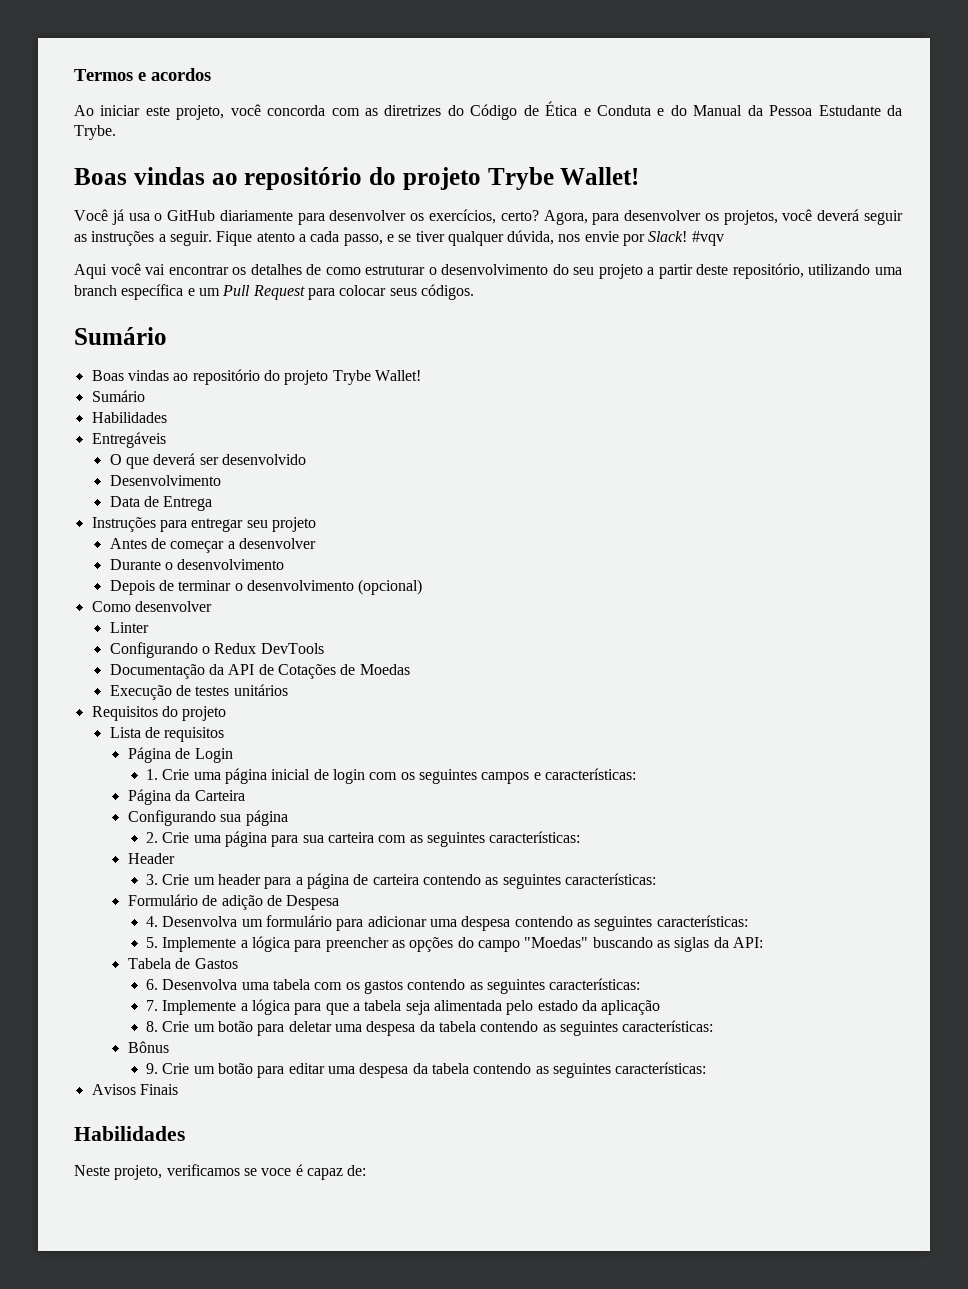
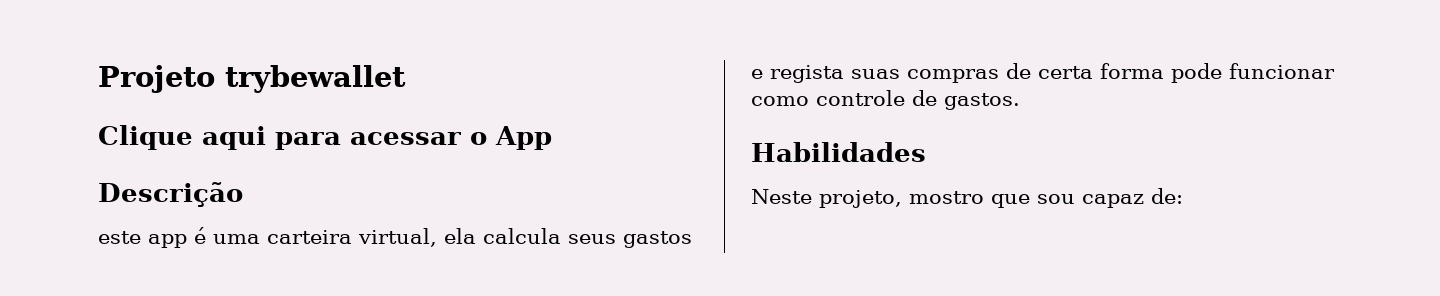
[74,68,211,81] [74,101,903,120] [74,125,116,140] [74,167,640,190] [74,209,904,225] [74,230,724,246] [74,263,902,279] [74,284,474,300] [74,327,167,345] [91,369,421,385] [91,390,145,402] [91,412,167,423] [91,432,166,448] [109,453,307,469] [109,475,221,486] [109,496,213,511] [91,517,316,532] [109,538,317,553] [109,559,285,570] [109,579,423,595] [91,601,212,612] [109,622,149,633] [109,642,324,658] [109,664,410,679] [109,684,288,700] [91,706,227,721] [109,727,225,742] [127,747,233,763] [146,768,636,784] [127,789,245,805] [127,810,288,826] [146,831,581,847] [127,853,175,864] [146,873,656,889] [127,894,340,910] [146,915,748,931] [146,936,763,952] [127,958,238,969] [146,978,641,994] [146,999,661,1015] [146,1020,714,1036] [127,1041,169,1053] [146,1062,707,1078] [91,1084,178,1095] Termos e acordos // Ao iniciar este projeto, você concorda com as diretrizes do Código de Ética e Conduta e do Manual da Pessoa Estudante da Trybe. // Boas vindas ao repositório do projeto Trybe Wallet! // Você já usa o GitHub diariamente para desenvolver os exercícios, certo? Agora, para desenvolver os projetos, você deverá seguir as instruções a seguir. Fique atento a cada passo, e se tiver qualquer dúvida, nos envie por Slack! #vqv // Aqui você vai encontrar os detalhes de como estruturar o desenvolvimento do seu projeto a partir deste repositório, utilizando uma branch específica e um Pull Request para colocar seus códigos. // Sumário // Boas vindas ao repositório do projeto Trybe Wallet! // Sumário // Habilidades // Entregáveis // O que deverá ser desenvolvido // Desenvolvimento // Data de Entrega // Instruções para entregar seu projeto // Antes de começar a desenvolver // Durante o desenvolvimento // Depois de terminar o desenvolvimento (opcional) // Como desenvolver // Linter // Configurando o Redux DevTools // Documentação da API de Cotações de Moedas // Execução de testes unitários // Requisitos do projeto // Lista de requisitos // Página de Login // 1. Crie uma página inicial de login com os seguintes campos e características: // Página da Carteira // Configurando sua página // 2. Crie uma página para sua carteira com as seguintes características: // Header // 3. Crie um header para a página de carteira contendo as seguintes características: // Formulário de adição de Despesa // 4. Desenvolva um formulário para adicionar uma despesa contendo as seguintes características: // 5. Implemente a lógica para preencher as opções do campo "Moedas" buscando as siglas da API: // Tabela de Gastos // 6. Desenvolva uma tabela com os gastos contendo as seguintes características: // 7. Implemente a lógica para que a tabela seja alimentada pelo estado da aplicação // 8. Crie um botão para deletar uma despesa da tabela contendo as seguintes características: // Bônus // 9. Crie um botão para editar uma despesa da tabela contendo as seguintes características: // Avisos Finais -> [98,65,406,93] [98,125,552,150] [98,182,243,207] [98,227,692,248] [751,63,1335,83] [751,90,1020,110] Projeto trybewallet // Clique aqui para acessar o App // Descrição // este app é uma carteira virtual, ela calcula seus gastos e regista suas compras de certa forma pode funcionar como controle de gastos.
[166,1164,303,1176] verificamos se voce é -> [909,191,1075,208] mostro que sou

